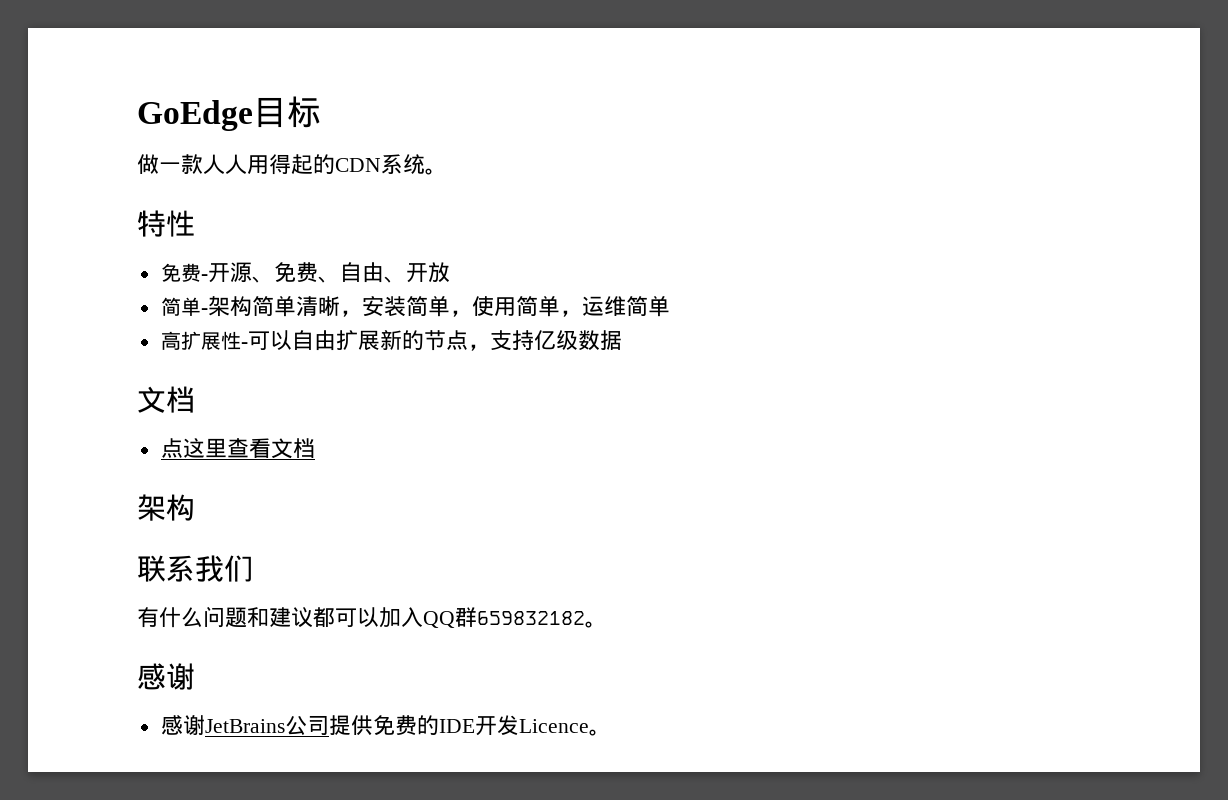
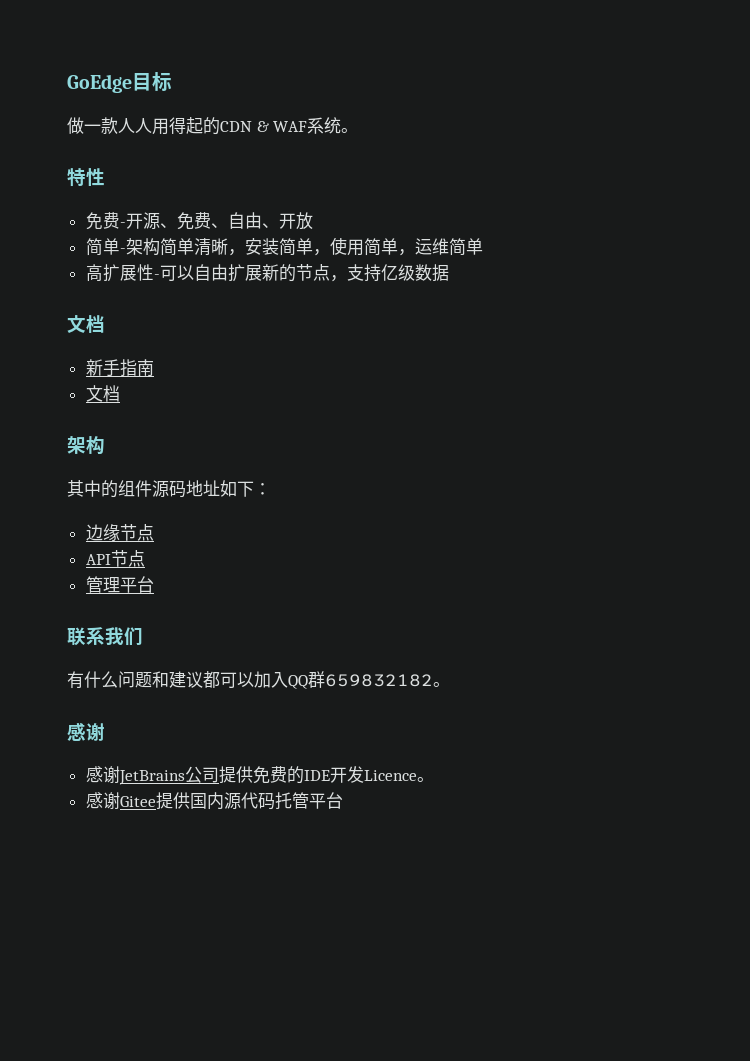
(381, 165) none -> [256,121,308,132] & WAF
[160,438,271,458] 点这里查看 -> [85,359,154,377] 新手指南 //
(195, 507) none -> [67,480,271,498] [85,524,154,541] [85,550,145,567] [85,576,154,593] // 其中的组件源码地址如下： // 边缘节点 // API节点 // 管理平台
(611, 732) none -> [85,792,343,810] // 感谢Gitee提供国内源代码托管平台

